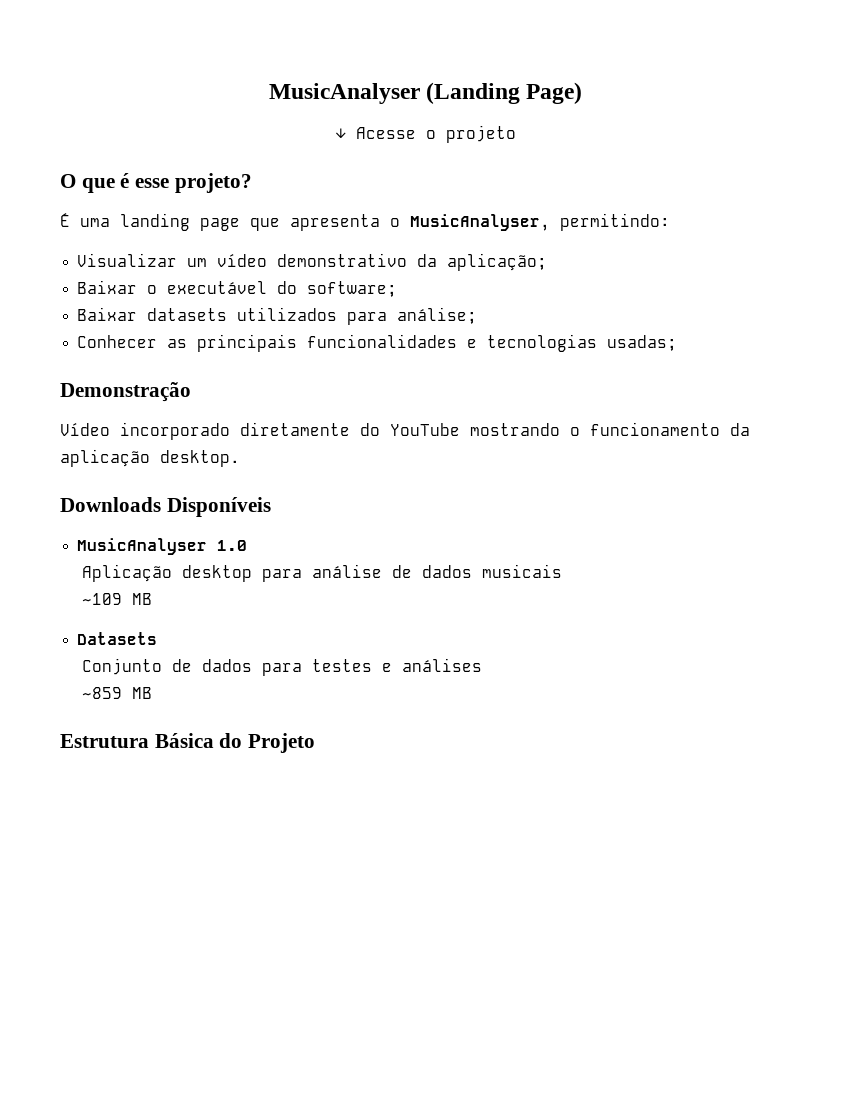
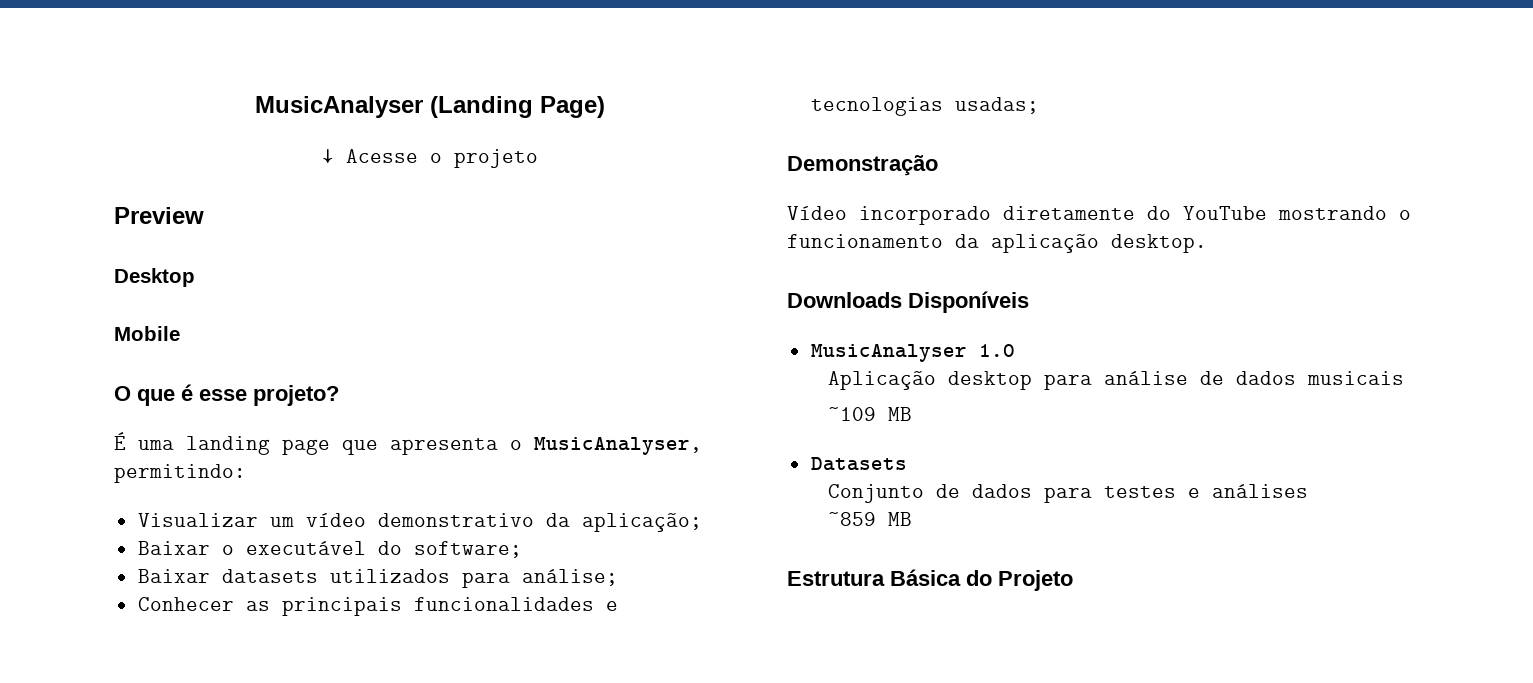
(516, 134) none -> [114,207,204,224] [114,268,195,287] [114,326,180,341] // Preview // Desktop // Mobile

